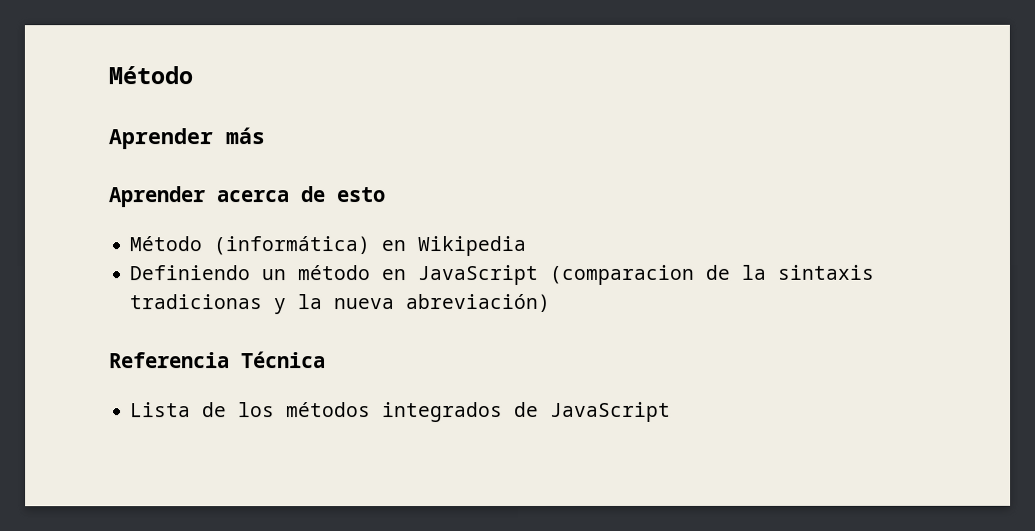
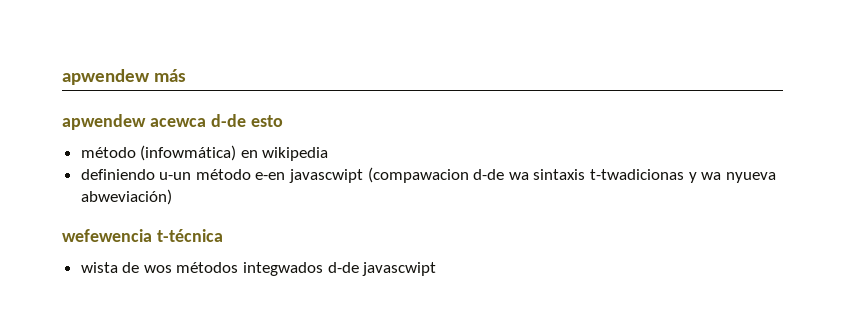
[108,66,193,85] [108,128,213,150] Método // Aprender -> [62,69,150,85] apwendew
[108,186,385,208] [129,235,527,257] [129,264,876,286] [130,293,552,315] [109,351,326,369] [130,401,672,423] Aprender acerca de esto // Método (informática) en Wikipedia // Definiendo un método en JavaScript (comparacion de la sintaxis tradicionas y la nueva abreviación) // Referencia Técnica // Lista de los métodos integrados de JavaScript -> [62,114,283,130] [80,145,329,161] [80,167,776,183] [80,189,172,205] [62,229,223,242] [80,262,437,276] apwendew acewca d-de esto // método (infowmática) en wikipedia // definiendo u-un método e-en javascwipt (compawacion d-de wa sintaxis t-twadicionas y wa nyueva abweviación) // wefewencia t-técnica // wista de wos métodos integwados d-de javascwipt

